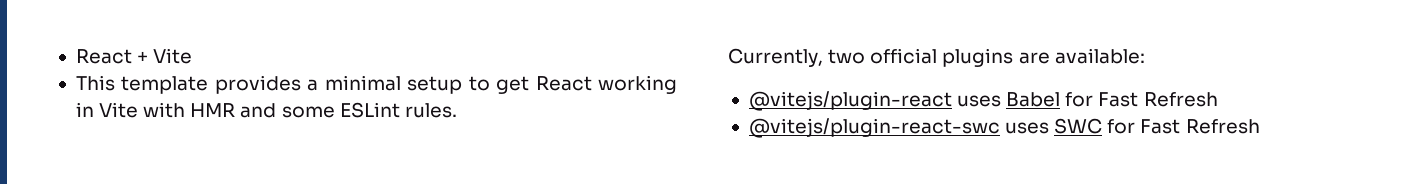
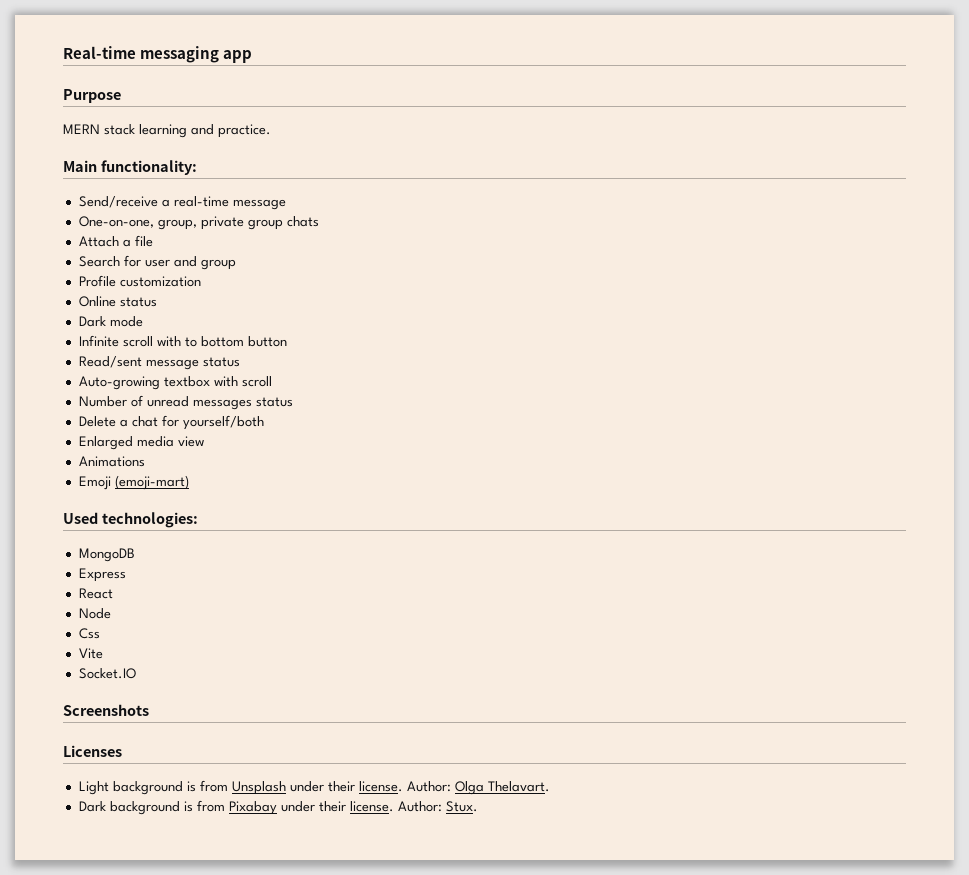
[75,49,149,64] React + -> [63,46,253,63] [63,89,121,103] [63,124,271,138] [63,160,197,175] [78,196,286,210] [78,216,319,230] [78,235,153,247] [78,255,236,270] [78,275,201,287] [78,296,157,307] [78,316,143,327] [78,335,287,347] [78,356,240,370] [78,376,272,390] [78,395,293,410] [78,415,264,430] [78,436,204,450] [78,456,145,467] [78,475,189,490] [63,512,198,528] [78,548,135,562] [78,568,126,582] [78,588,113,599] [78,608,111,619] [78,628,100,639] Real-time messaging app // Purpose // MERN stack learning and practice. // Main functionality: // Send/receive a real-time message // One-on-one, group, private group chats // Attach a file // Search for user and group // Profile customization // Online status // Dark mode // Infinite scroll with to bottom button // Read/sent message status // Auto-growing textbox with scroll // Number of unread messages status // Delete a chat for yourself/both // Enlarged media view // Animations // Emoji (emoji-mart) // Used technologies: // MongoDB // Express // React // Node // Css //
[75,75,678,94] [75,102,457,118] [728,48,1145,67] [748,91,1218,111] [748,118,1260,138] This template provides a minimal setup to get React working in Vite with HMR and some ESLint rules. // Currently, two official plugins are available: // @vitejs/plugin-react uses Babel for Fast Refresh // @vitejs/plugin-react-swc uses SWC for Fast Refresh -> [78,668,136,679] [63,704,149,716] [63,745,122,757] [78,780,550,795] [78,800,478,815] Socket.IO // Screenshots // Licenses // Light background is from Unsplash under their license. Author: Olga Thelavart. // Dark background is from Pixabay under their license. Author: Stux.

